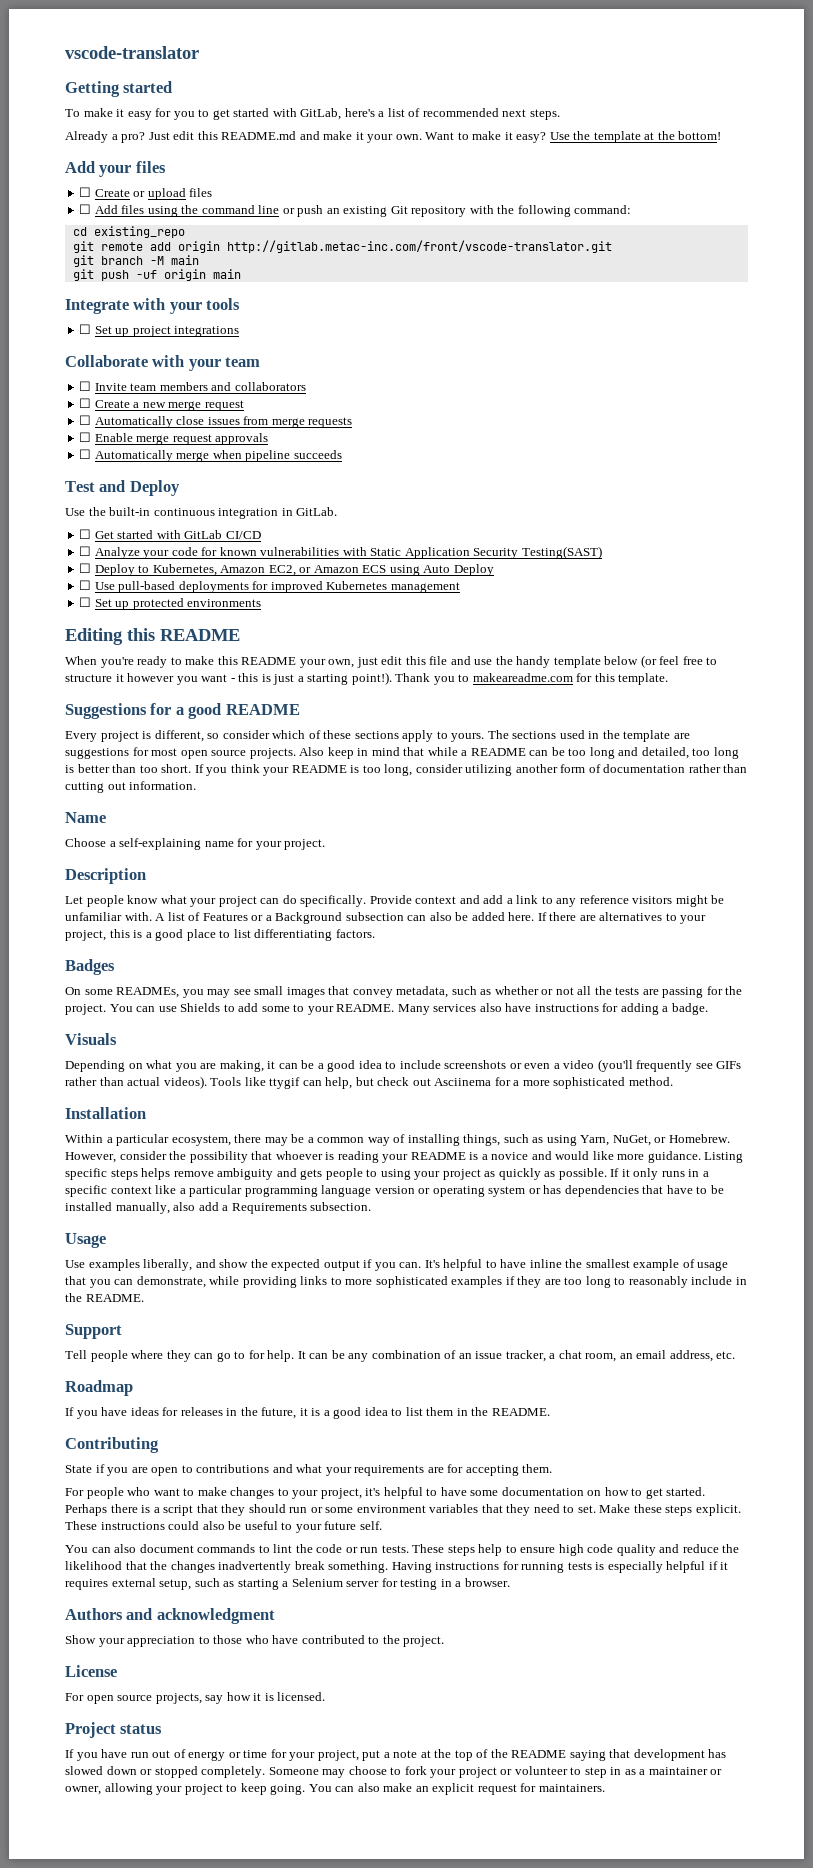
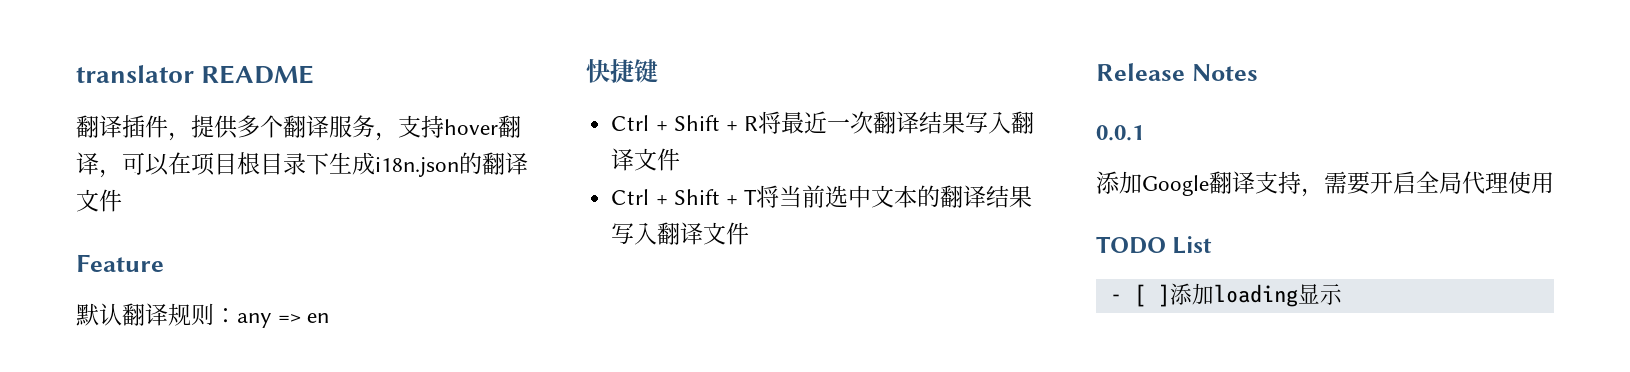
[65,46,199,59] [65,81,173,97] [65,108,560,120] [65,131,722,143] [65,161,166,177] [79,187,213,200] [79,204,632,217] [72,226,185,238] [72,240,612,253] [72,255,199,267] [72,269,241,281] [65,298,241,314] [79,324,240,337] [65,355,261,371] [79,381,306,391] [79,398,244,411] [79,415,353,428] [79,432,269,445] [79,449,342,462] [65,480,180,496] [65,507,338,519] [79,529,261,539] [79,546,602,559] [79,563,494,576] [79,580,460,593] [79,597,262,610] [65,628,240,645] [65,655,718,668] [65,672,669,685] [65,703,300,719] [65,730,690,742] [65,747,739,759] [65,764,748,776] [65,781,197,793] [65,812,106,823] [65,838,326,850] [65,868,146,884] [65,895,725,907] [65,912,707,924] [65,929,375,941] [65,959,115,975] [65,986,743,998] [65,1003,708,1015] [65,1033,117,1045] [65,1059,742,1072] [65,1076,673,1089] [65,1107,146,1119] [65,1134,730,1146] [65,1151,744,1163] [65,1168,709,1180] [65,1185,724,1197] [65,1202,372,1214] [65,1233,106,1248] [65,1259,729,1271] [65,1276,747,1288] [65,1293,144,1302] [65,1324,122,1339] [65,1350,736,1362] [65,1380,133,1396] [65,1407,550,1419] [65,1437,159,1453] [65,1464,553,1476] [65,1487,706,1499] [65,1504,741,1516] [65,1521,382,1533] [65,1544,740,1556] [65,1561,729,1573] [65,1578,510,1590] [65,1608,275,1624] [65,1635,445,1647] [65,1665,117,1677] [65,1692,326,1704] [65,1722,163,1738] [65,1749,727,1761] [65,1766,723,1778] [65,1783,605,1795] vscode-translator // Getting started // To make it easy for you to get started with GitLab, here's a list of recommended next steps. // Already a pro? Just edit this README.md and make it your own. Want to make it easy? Use the template at the bottom! // Add your files // ☐ Create or upload files // ☐ Add files using the command line or push an existing Git repository with the following command: // cd existing_repo // git remote add origin http://gitlab.metac-inc.com/front/vscode-translator.git // git branch -M main // git push -uf origin main // Integrate with your tools // ☐ Set up project integrations // Collaborate with your team // ☐ Invite team members and collaborators // ☐ Create a new merge request // ☐ Automatically close issues from merge requests // ☐ Enable merge request approvals // ☐ Automatically merge when pipeline succeeds // Test and Deploy // Use the built-in continuous integration in GitLab. // ☐ Get started with GitLab CI/CD // ☐ Analyze your code for known vulnerabilities with Static Application Security Testing(SAST) // ☐ Deploy to Kubernetes, Amazon EC2, or Amazon ECS using Auto Deploy // ☐ Use pull-based deployments for improved Kubernetes management // ☐ Set up protected environments // Editing this README // When you're ready to make this README your own, just edit this file and use the handy template below (or feel free to structure it however you want - this is just a starting point!). Thank you to makeareadme.com for this template. // Suggestions for a good README // Every project is different, so consider which of these sections apply to yours. The sections used in the template are suggestions for most open source projects. Also keep in mind that while a README can be too long and detailed, too long is better than too short. If you think your README is too long, consider utilizing another form of documentation rather than cutting out information. // Name // Choose a self-explaining name for your project. // Description // Let people know what your project can do specifically. Provide context and add a link to any reference visitors might be unfamiliar with. A list of Features or a Background subsection can also be added here. If there are alternatives to your project, this is a good place to list differentiating factors. // Badges // On some READMEs, you may see small images that convey metadata, such as whether or not all the tests are passing for the project. You can use Shields to add some to your README. Many services also have instructions for adding a badge. // Visuals // Depending on what you are making, it can be a good idea to include screenshots or even a video (you'll frequently see GIFs rather than actual videos). Tools like ttygif can help, but check out Asciinema for a more sophisticated method. // Installation // Within a particular ecosystem, there may be a common way of installing things, such as using Yarn, NuGet, or Homebrew. However, consider the possibility that whoever is reading your README is a novice and would like more guidance. Listing specific steps helps remove ambiguity and gets people to using your project as quickly as possible. If it only runs in a specific context like a particular programming language version or operating system or has dependencies that have to be installed manually, also add a Requirements subsection. // Usage // Use examples liberally, and show the expected output if you can. It's helpful to have inline the smallest example of usage that you can demonstrate, while providing links to more sophisticated examples if they are too long to reasonably include in the README. // Support // Tell people where they can go to for help. It can be any combination of an issue tracker, a chat room, an email address, etc. // Roadmap // If you have ideas for releases in the future, it is a good idea to list them in the README. // Contributing // State if you are open to contributions and what your requirements are for accepting them. // For people who want to make changes to your project, it's helpful to have some documentation on how to get started. Perhaps there is a script that they should run or some environment variables that they need to set. Make these steps explicit. These instructions could also be useful to your future self. // You can also document commands to lint the code or run tests. These steps help to ensure high code quality and reduce the likelihood that the changes inadvertently break something. Having instructions for running tests is especially helpful if it requires external setup, such as starting a Selenium server for testing in a browser. // Authors and acknowledgment // Show your appreciation to those who have contributed to the project. // License // For open source projects, say how it is licensed. // Project status // If you have run out of energy or time for your project, put a note at the top of the README saying that development has slowed down or stopped completely. Someone may choose to fork your project or volunteer to step in as a maintainer or owner, allowing your project to keep going. You can also make an explicit request for maintainers. -> [76,65,315,84] [76,115,521,141] [76,152,528,178] [76,189,122,212] [76,254,164,272] [76,303,330,328] [586,59,658,83] [611,111,1035,134] [611,148,681,171] [611,185,1033,208] [611,222,750,245] [1096,63,1258,81] [1096,125,1144,141] [1096,171,1554,197] [1096,236,1213,254] [1109,283,1342,307] translator README // 翻译插件，提供多个翻译服务，支持hover翻译，可以在项目根目录下生成i18n.json的翻译文件 // Feature // 默认翻译规则：any => en // 快捷键 // Ctrl + Shift + R将最近一次翻译结果写入翻译文件 // Ctrl + Shift + T将当前选中文本的翻译结果写入翻译文件 // Release Notes // 0.0.1 // 添加Google翻译支持，需要开启全局代理使用 // TODO List // - [ ]添加loading显示

